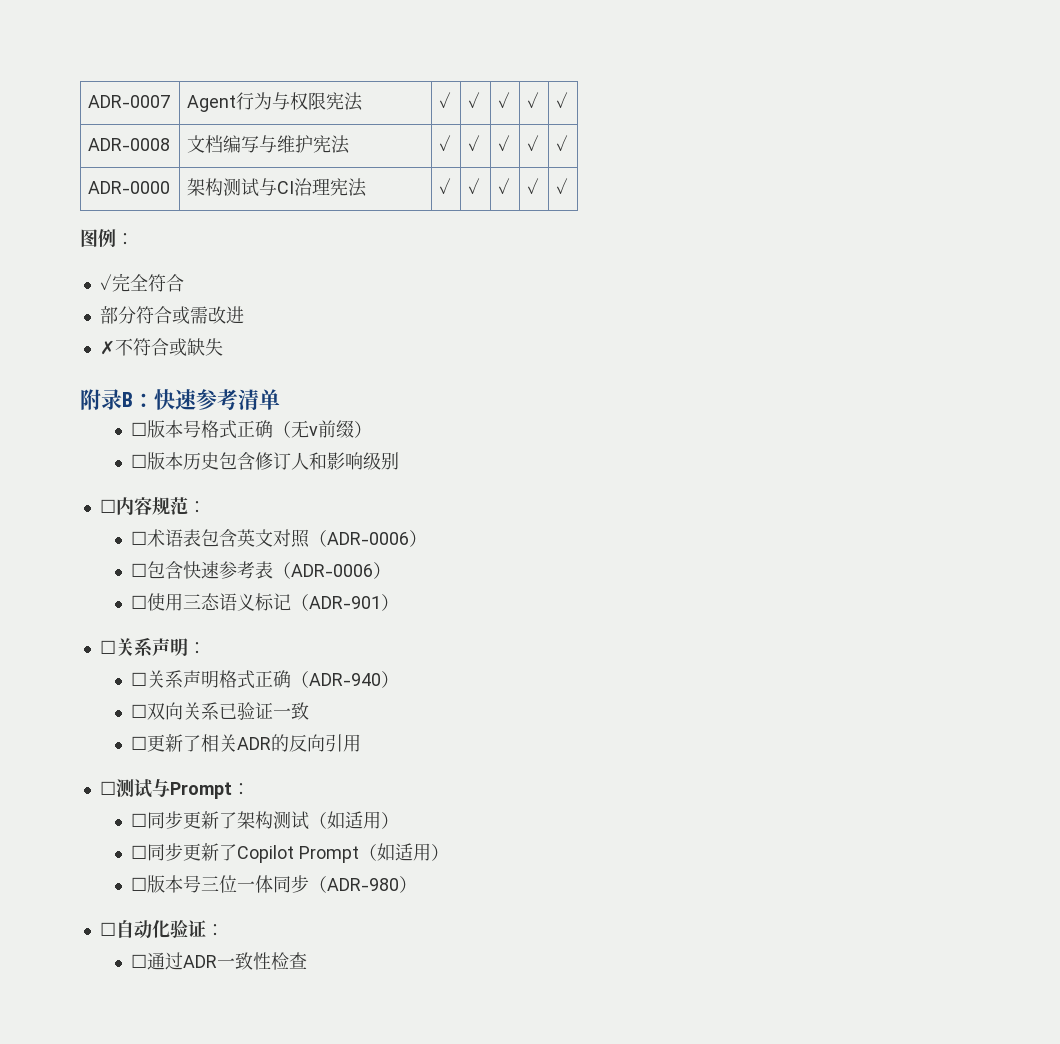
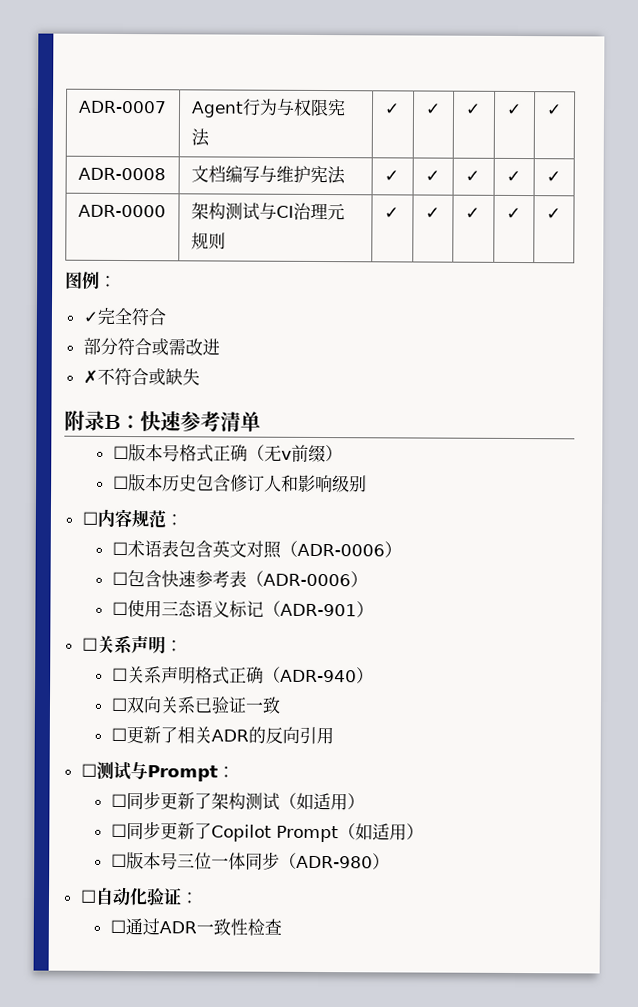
[330,178,368,197] 宪法 -> [326,203,345,221] [190,232,226,250] 元规则

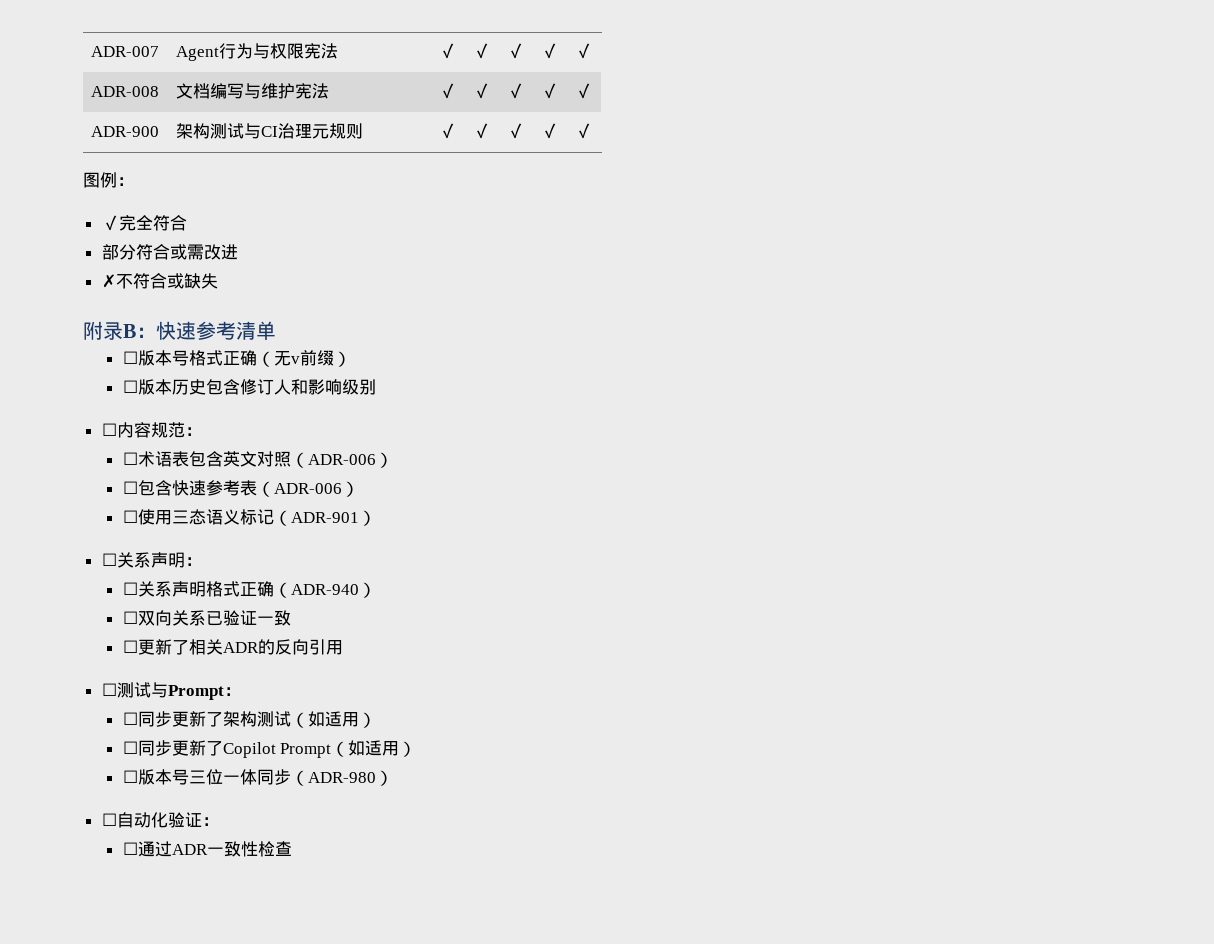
[77,100,167,114] ADR-0007 -> [91,46,160,57] ADR-007
[77,167,166,181] ADR-0008 -> [91,86,160,97] ADR-008
[77,204,166,218] ADR-0000 -> [91,126,160,137] ADR-900
[296,543,385,557] ADR-0006 -> [307,454,376,465] ADR-006
[262,573,351,587] ADR-0006 -> [273,483,342,494] ADR-006

